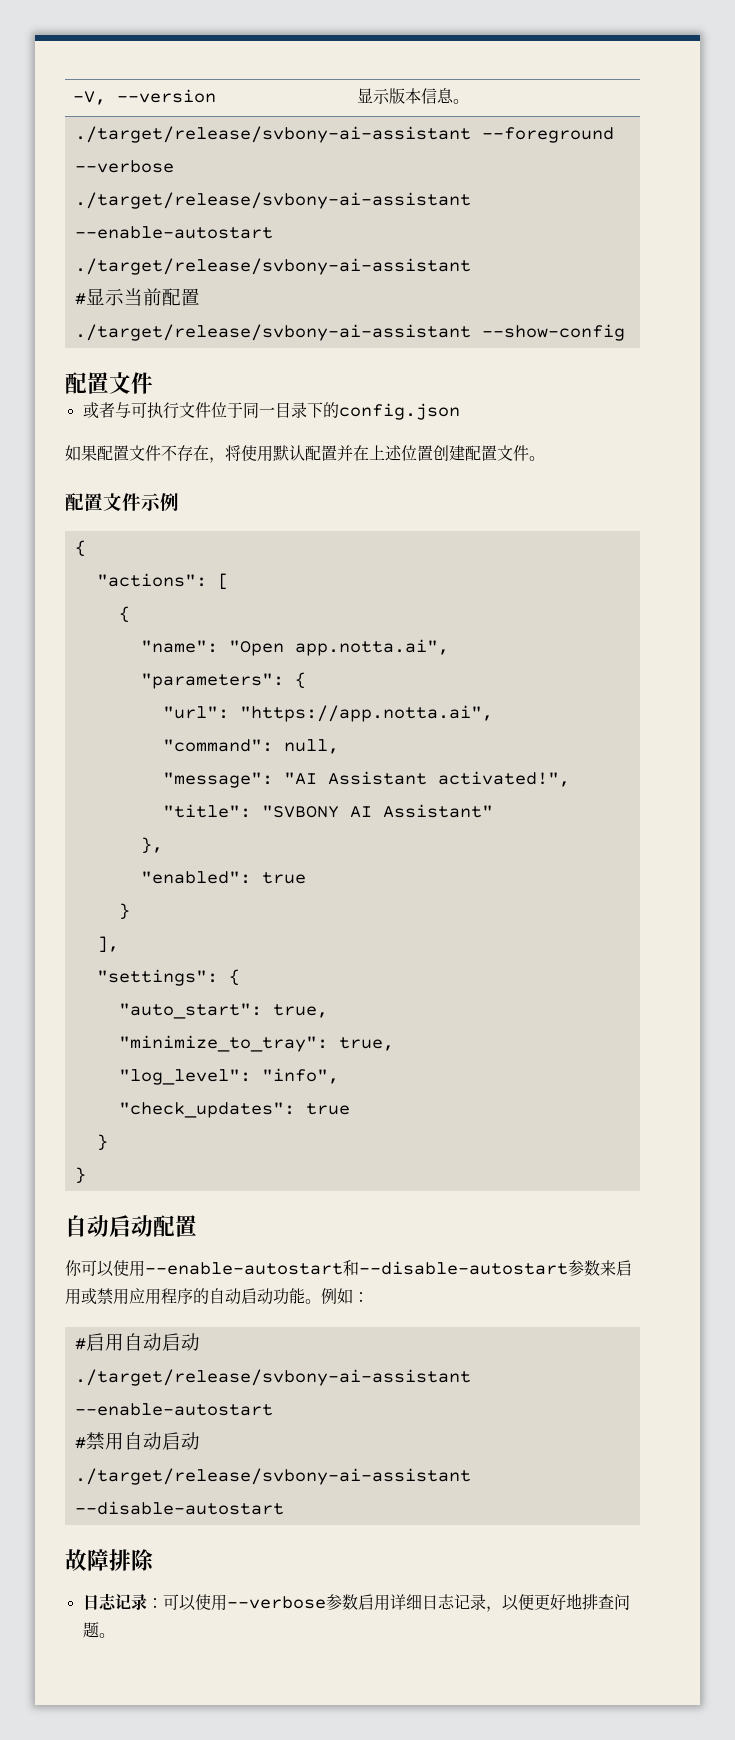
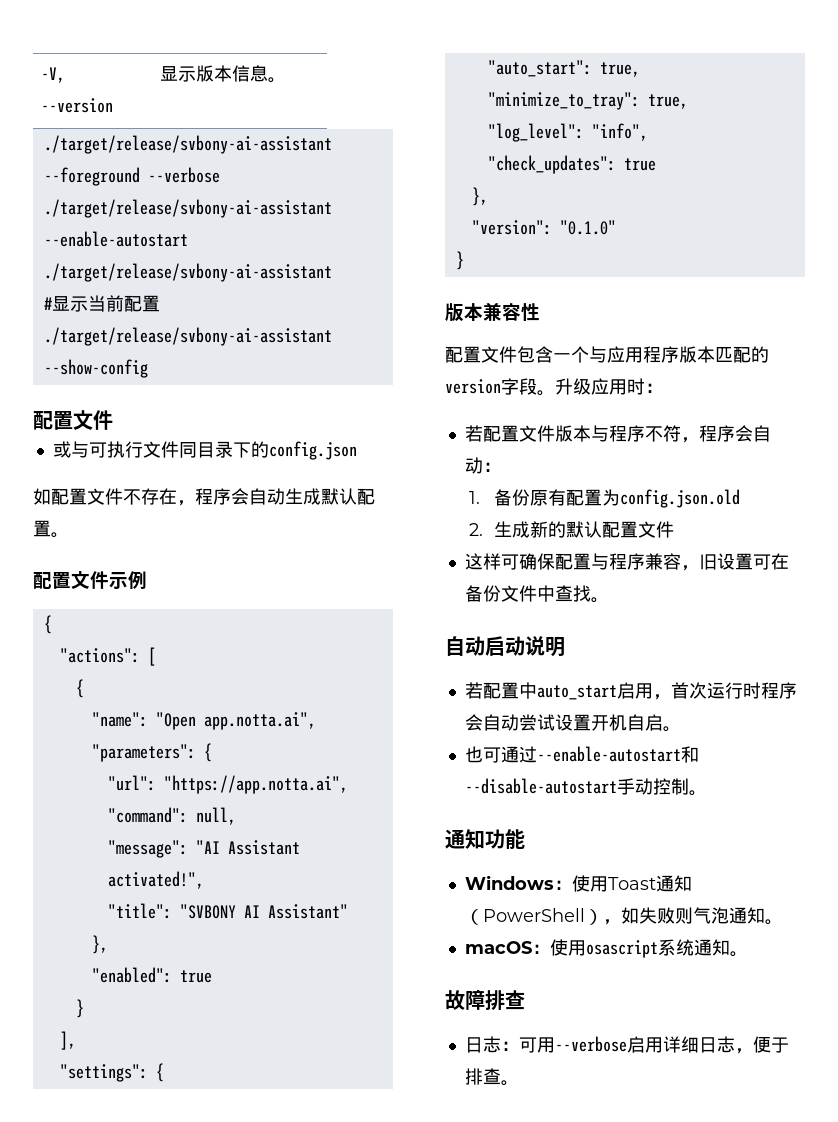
[98,402,115,418] 者 -> (71, 449) none
[210,402,275,418] 位于同一 -> [178,442,197,458] 同
[81,445,97,461] 果 -> (51, 496) none
[225,445,529,462] 将使用默认配置并在上述位置创建配置文件 -> [195,488,375,505] [33,520,51,537] 程序会自动生成默认配置
[96,1134,108,1151] [74,1167,86,1184] [65,1215,197,1237] [65,1260,632,1277] [65,1288,369,1305] [74,1333,200,1351] [74,1369,471,1386] [74,1403,273,1416] [74,1432,200,1450] [74,1468,471,1485] [74,1501,284,1515] } // } // 自动启动配置 // 你可以使用--enable-autostart和--disable-autostart参数来启用或禁用应用程序的自动启动功能。例如： // #启用自动启动 // ./target/release/svbony-ai-assistant --enable-autostart // #禁用自动启动 // ./target/release/svbony-ai-assistant --disable-autostart -> [471,187,488,206] [471,220,616,235] [455,251,464,270] [445,302,540,322] [445,346,769,363] [445,378,663,396] [464,425,771,443] [464,457,501,474] [469,489,740,508] [469,521,674,538] [464,553,789,571] [464,585,609,603] [445,636,565,657] [464,682,797,700] [464,714,681,732] [464,746,699,763] [464,778,707,796] [445,829,525,849] [464,875,692,892] [464,907,783,925] [464,939,748,958] }, // "version": "0.1.0" // } // 版本兼容性 // 配置文件包含一个与应用程序版本匹配的version字段。升级应用时： // 若配置文件版本与程序不符，程序会自动： // 1.备份原有配置为config.json.old // 2.生成新的默认配置文件 // 这样可确保配置与程序兼容，旧设置可在备份文件中查找。 // 自动启动说明 // 若配置中auto_start启用，首次运行时程序会自动尝试设置开机自启。 // 也可通过--enable-autostart和--disable-autostart手动控制。 // 通知功能 // Windows：使用Toast通知（PowerShell），如失败则气泡通知。 // macOS：使用osascript系统通知。
[131,1549,154,1571] [82,1593,630,1612] [82,1622,99,1638] 除 // 日志记录：可以使用--verbose参数启用详细日志记录，以便更好地排查问题 -> [505,990,525,1010] [464,1036,789,1054] [464,1068,501,1085] 查 // 日志：可用--verbose启用详细日志，便于排查

